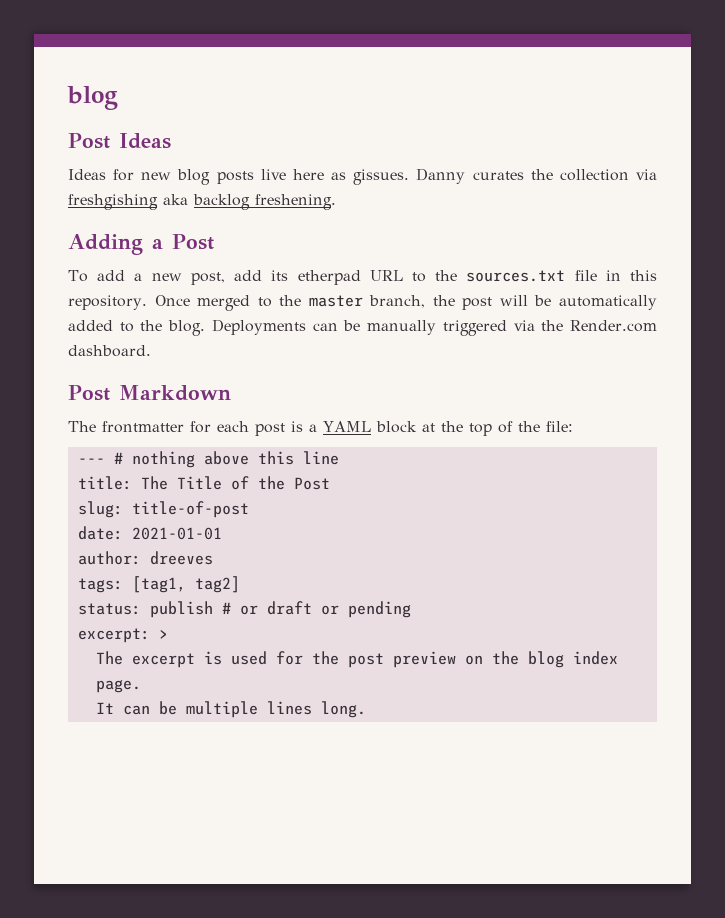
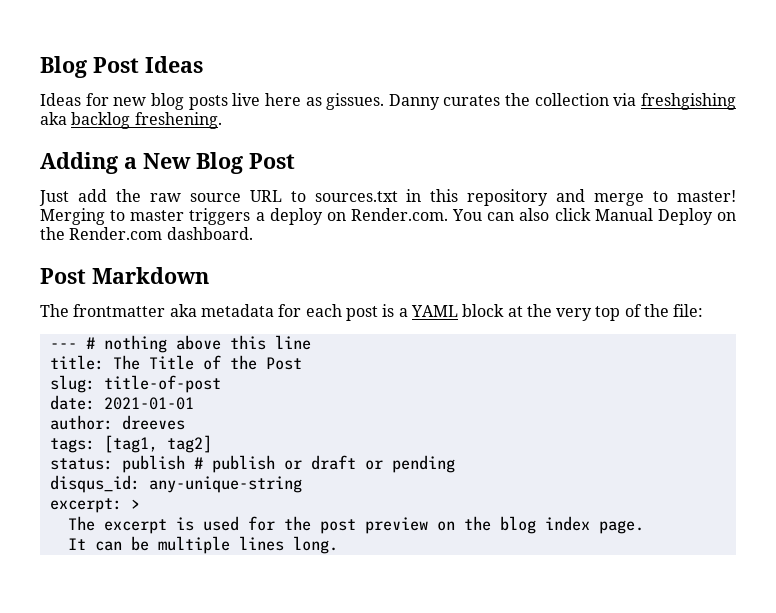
[67,86,118,110] blog // -> [40,56,87,78] Blog
[172,234,214,250] [68,270,657,285] [68,295,657,311] [68,319,535,336] Post // To add a new post, add its etherpad URL to the sources.txt file in this repository. Once merged to the master branch, the post will be automatically added to the blog. Deployments can be manually triggered via -> [143,152,295,174] [39,189,737,206] [40,208,736,225] New Blog Post // Just add the raw source URL to sources.txt in this repository and merge to master! Merging to master triggers a deploy on Render.com. You can also click Manual Deploy on
(184, 427) none -> [169,304,274,317] aka metadata
(463, 426) none -> [556,308,593,321] very
(231, 608) none -> [211,455,275,473] publish
(411, 609) none -> [49,475,302,493] // disqus_id: any-unique-string

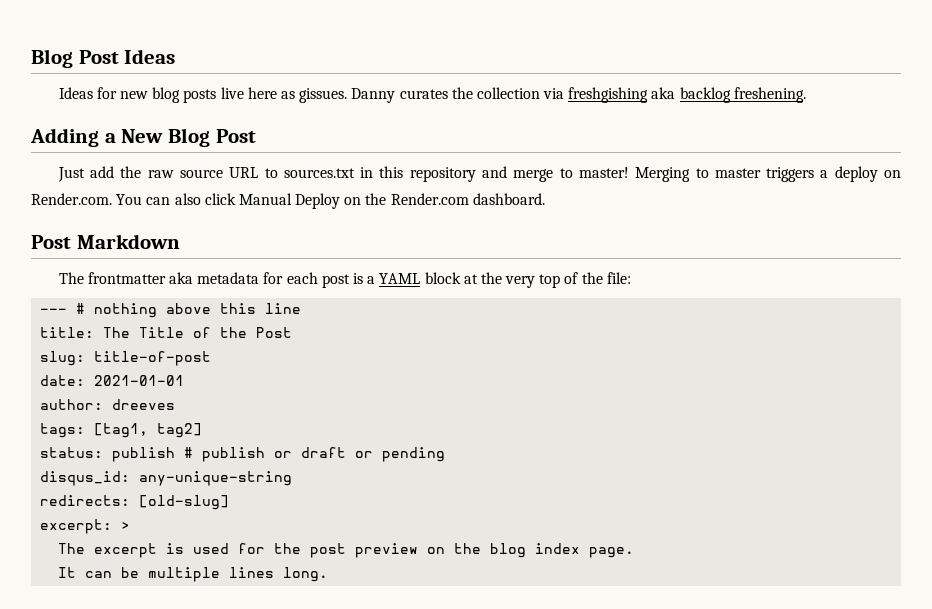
(302, 484) none -> [40,495,230,510] // redirects: [old-slug]

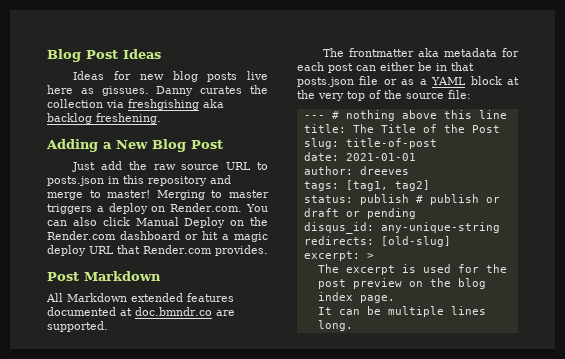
[283,168,355,178] sources.txt -> [47,176,104,186] posts.json
[472,193,545,205] [31,234,180,249] dashboard. // Post Markdown -> [119,231,269,242] [47,245,268,256] [47,271,161,281] [46,293,234,302] [47,307,235,316] [47,321,108,332] dashboard or hit a magic deploy URL that Render.com provides. // Post Markdown // All Markdown extended features documented at doc.bmndr.co are supported.
[352,273,363,284] is -> [356,62,474,71] [297,76,415,87] can either be in that posts.json file or as
(603, 278) none -> [406,93,444,99] source

